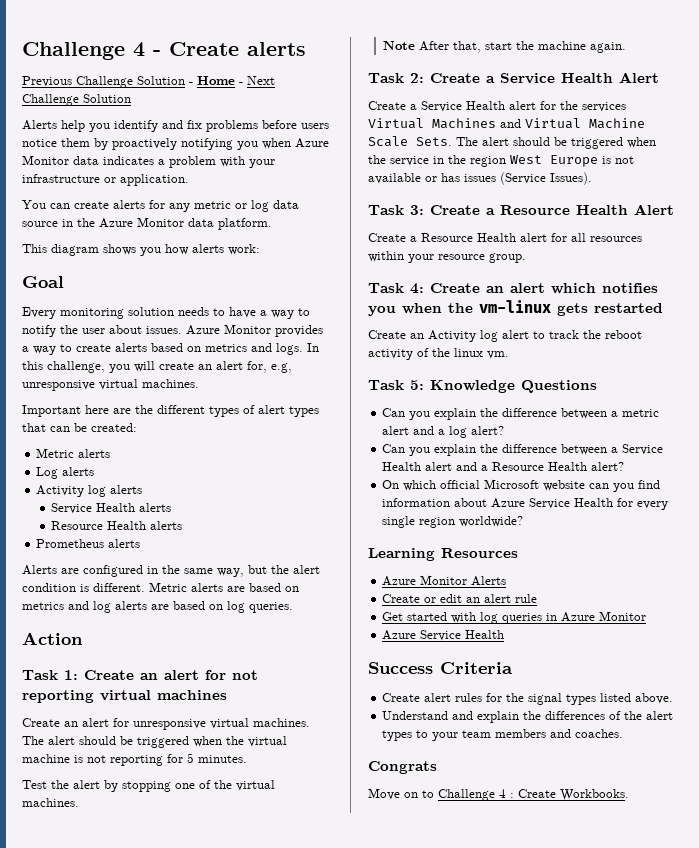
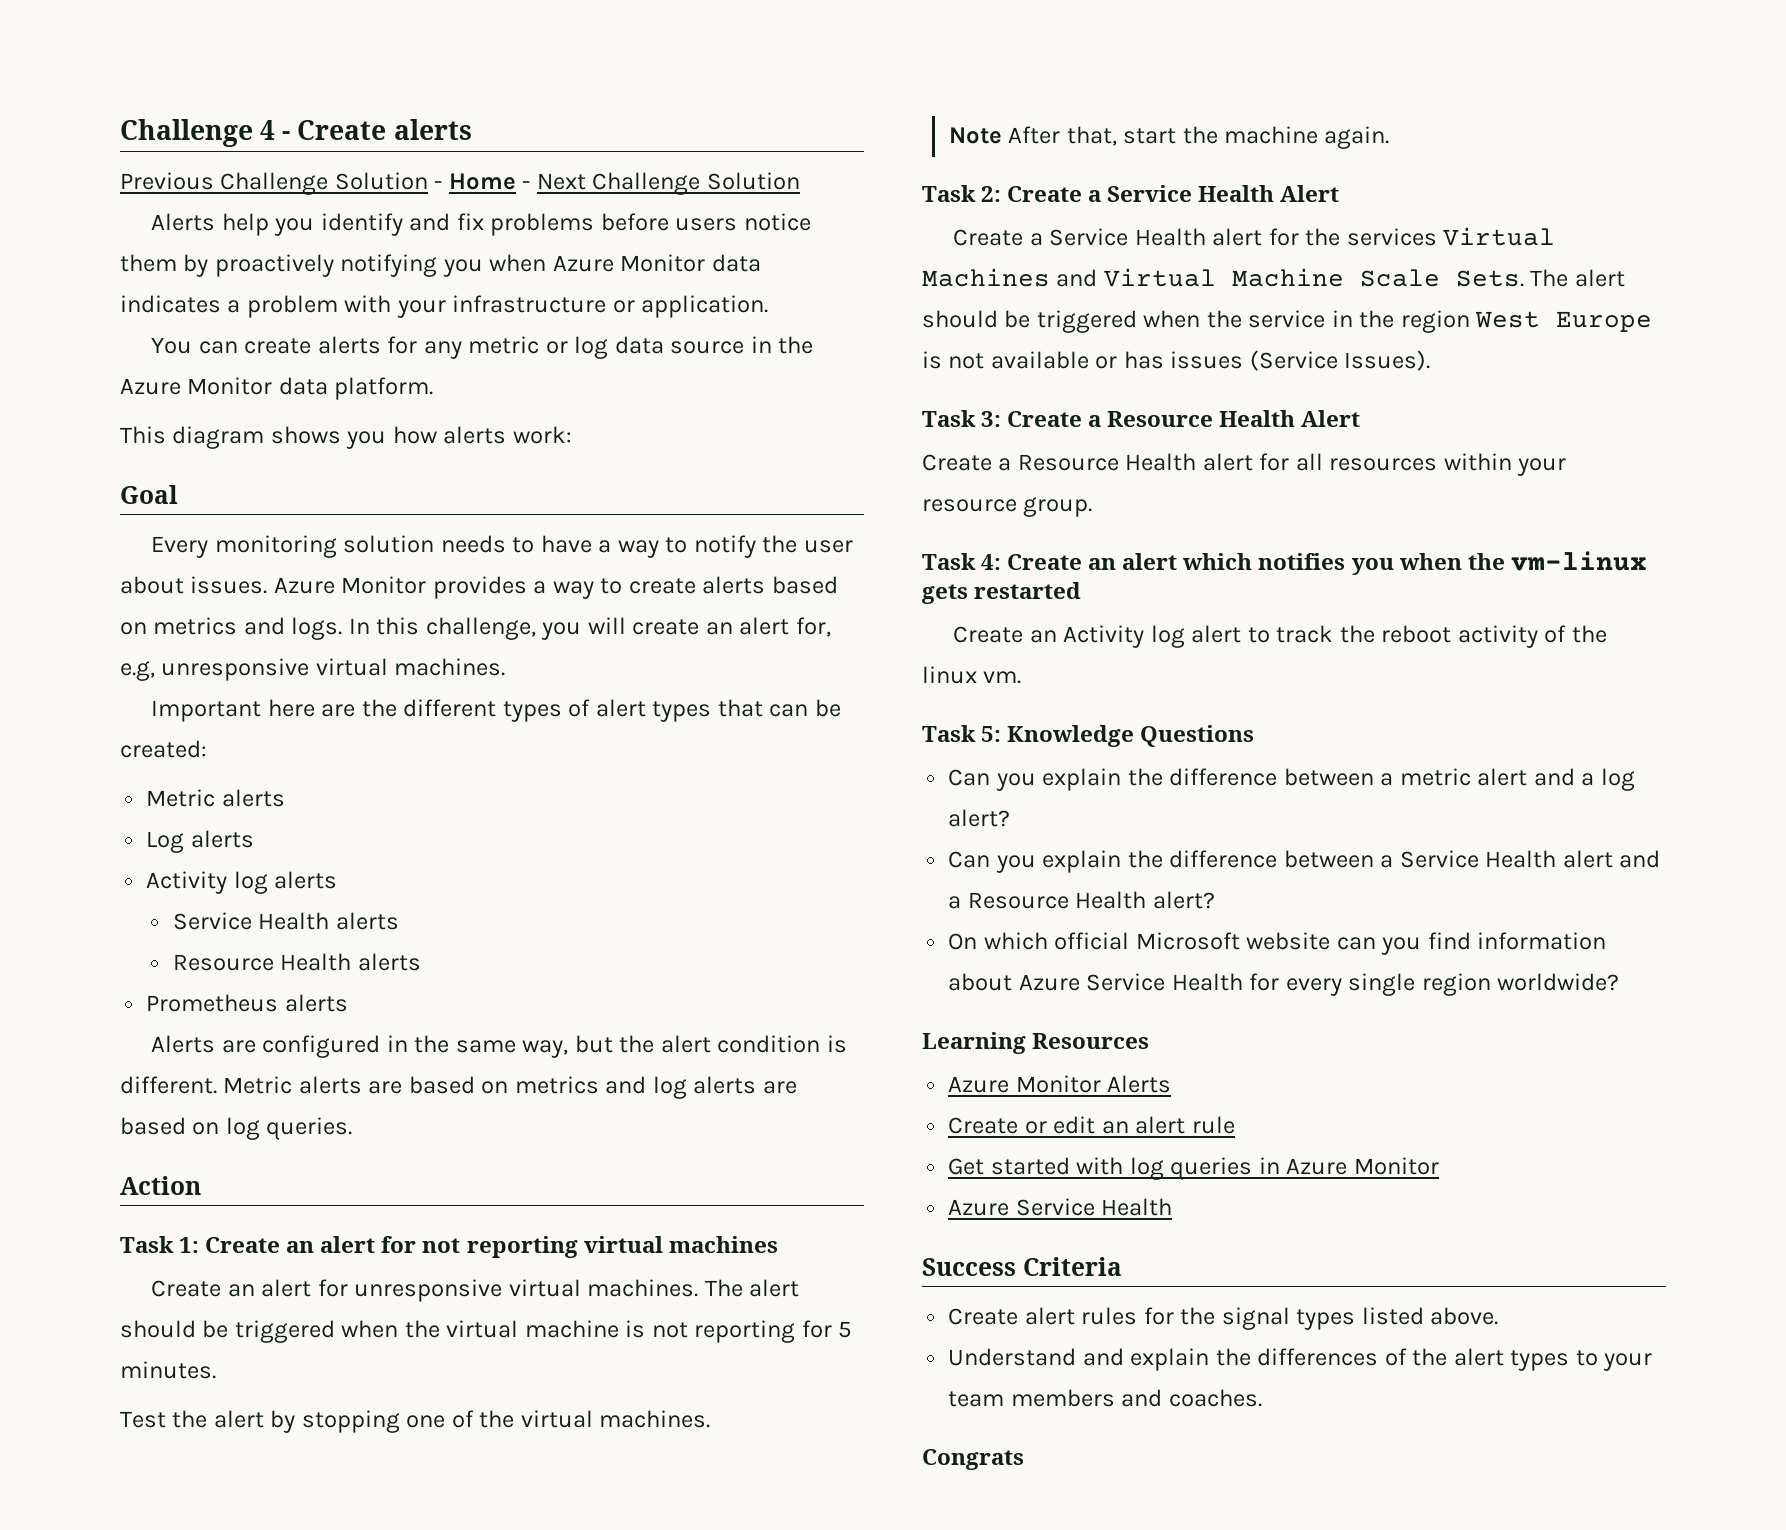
[368,788,629,801] // Move on to Challenge 4 : Create Workbooks. -> (1024, 1459) none

